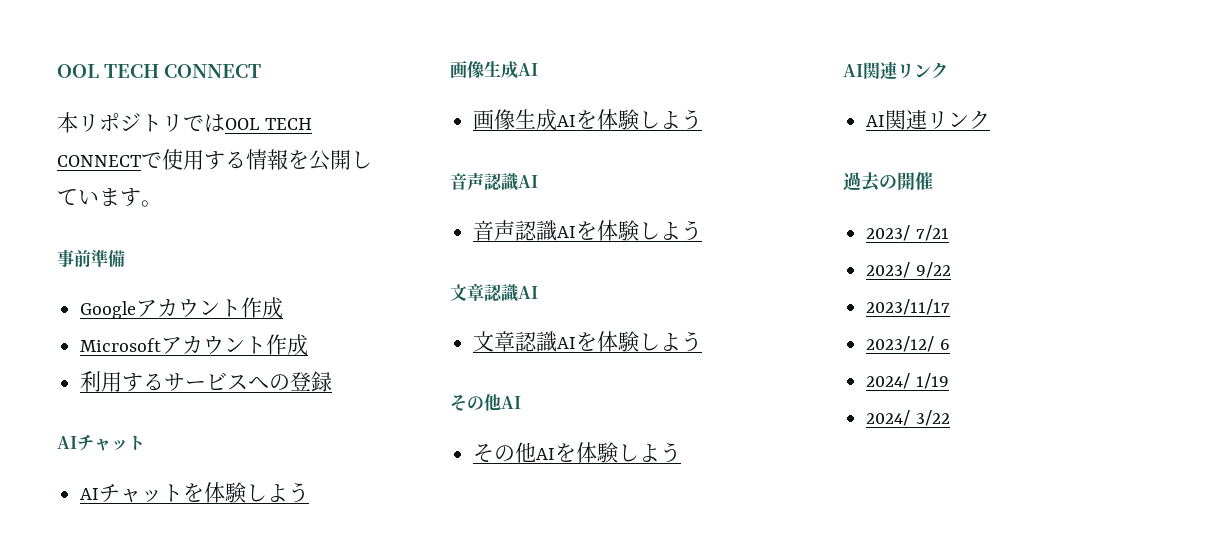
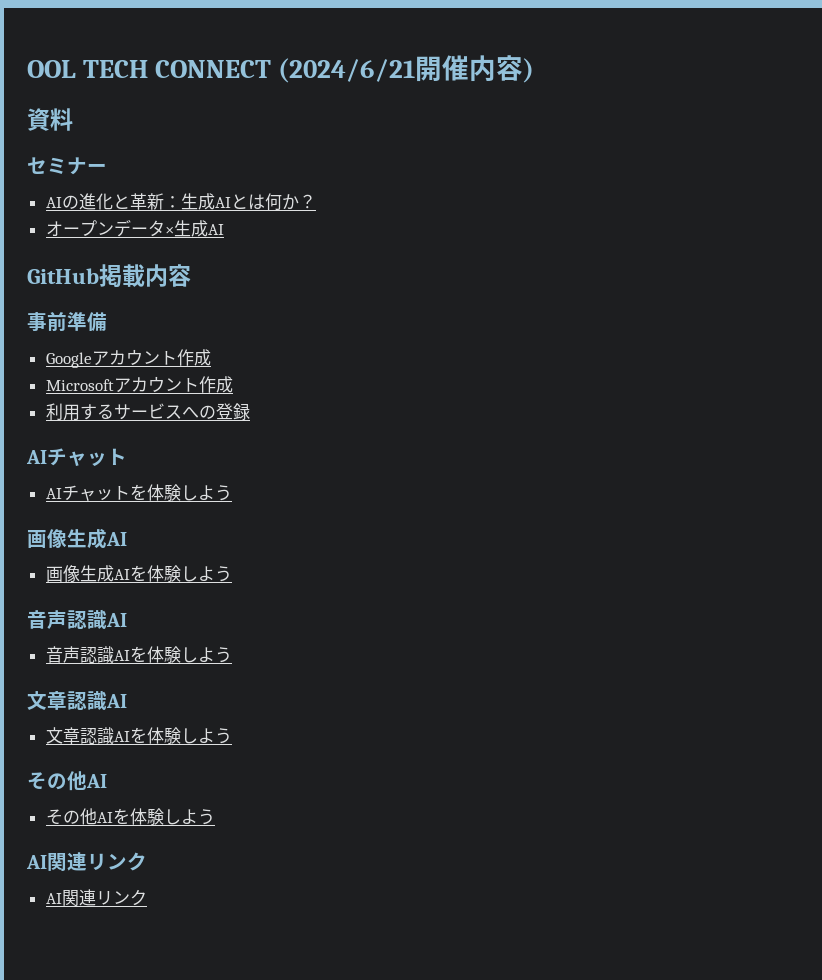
[57,64,262,78] [57,112,312,133] [57,149,372,171] [57,188,162,207] OOL TECH CONNECT // 本リポジトリではOOL TECH CONNECTで使用する情報を公開しています。 -> [27,55,535,83] [27,108,73,131] [27,157,107,175] [45,193,316,210] [45,219,224,237] [27,264,191,288] OOL TECH CONNECT (2024/6/21開催内容) // 資料 // セミナー // AIの進化と革新：生成AIとは何か？ // オープンデータ×生成AI // GitHub掲載内容
[843,172,933,192] [866,225,949,241] [866,262,951,278] [866,299,951,315] [866,336,950,352] [866,373,949,389] [866,410,950,426] // 過去の開催 // 2023/ 7/21 // 2023/ 9/22 // 2023/11/17 // 2023/12/ 6 // 2024/ 1/19 // 2024/ 3/22 -> (147, 897) none

